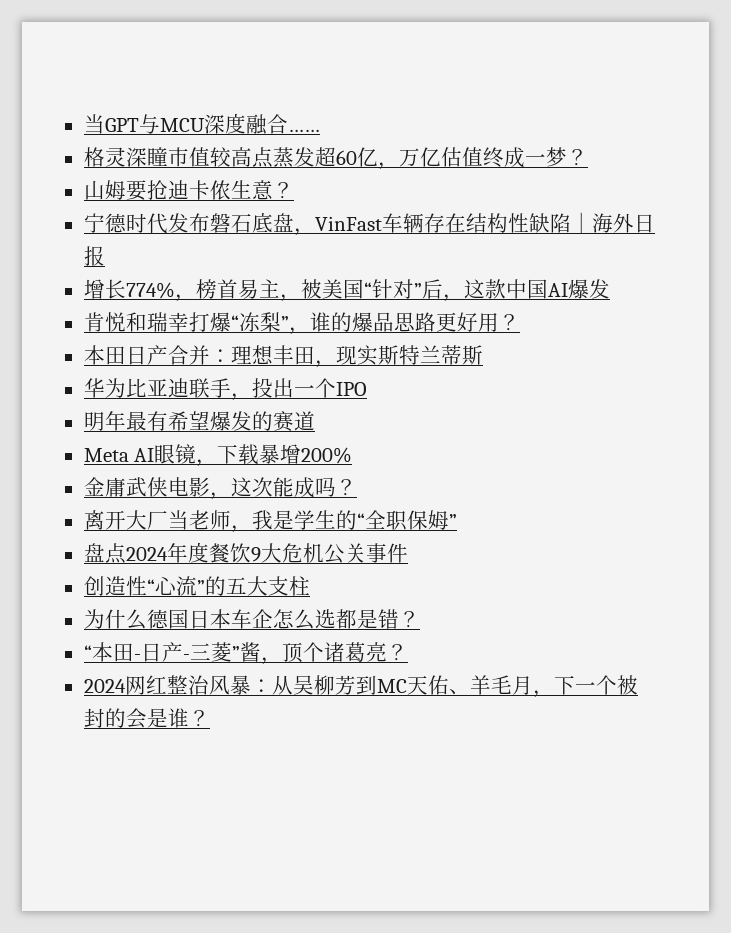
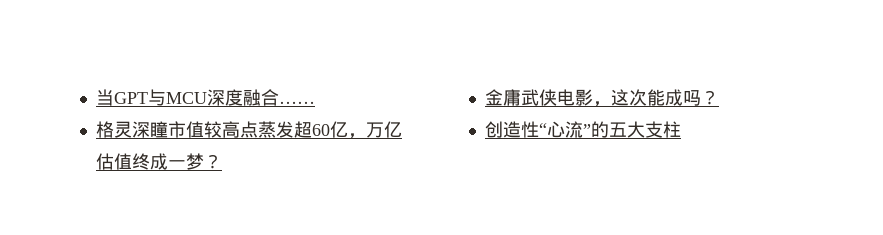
[83,180,294,201] [83,212,655,236] [83,246,105,266] [83,279,610,302] [83,312,520,335] [83,345,483,368] [83,378,367,401] [83,411,315,432] [83,444,353,467] // 山姆要抢迪卡侬生意？ // 宁德时代发布磐石底盘，VinFast车辆存在结构性缺陷｜海外日报 // 增长774%，榜首易主，被美国“针对”后，这款中国AI爆发 // 肯悦和瑞幸打爆“冻梨”，谁的爆品思路更好用？ // 本田日产合并：理想丰田，现实斯特兰蒂斯 // 华为比亚迪联手，投出一个IPO // 明年最有希望爆发的赛道 // Meta AI眼镜，下载暴增200% -> (222, 161) none
[83,510,457,533] [83,542,408,564] // 离开大厂当老师，我是学生的“全职保姆” // 盘点2024年度餐饮9大危机公关事件 -> (719, 97) none
[83,609,420,630] [83,642,408,665] [83,675,638,698] [83,708,210,729] // 为什么德国日本车企怎么选都是错？ // “本田-日产-三菱”酱，顶个诸葛亮？ // 2024网红整治风暴：从吴柳芳到MC天佑、羊毛月，下一个被封的会是谁？ -> (681, 129) none

